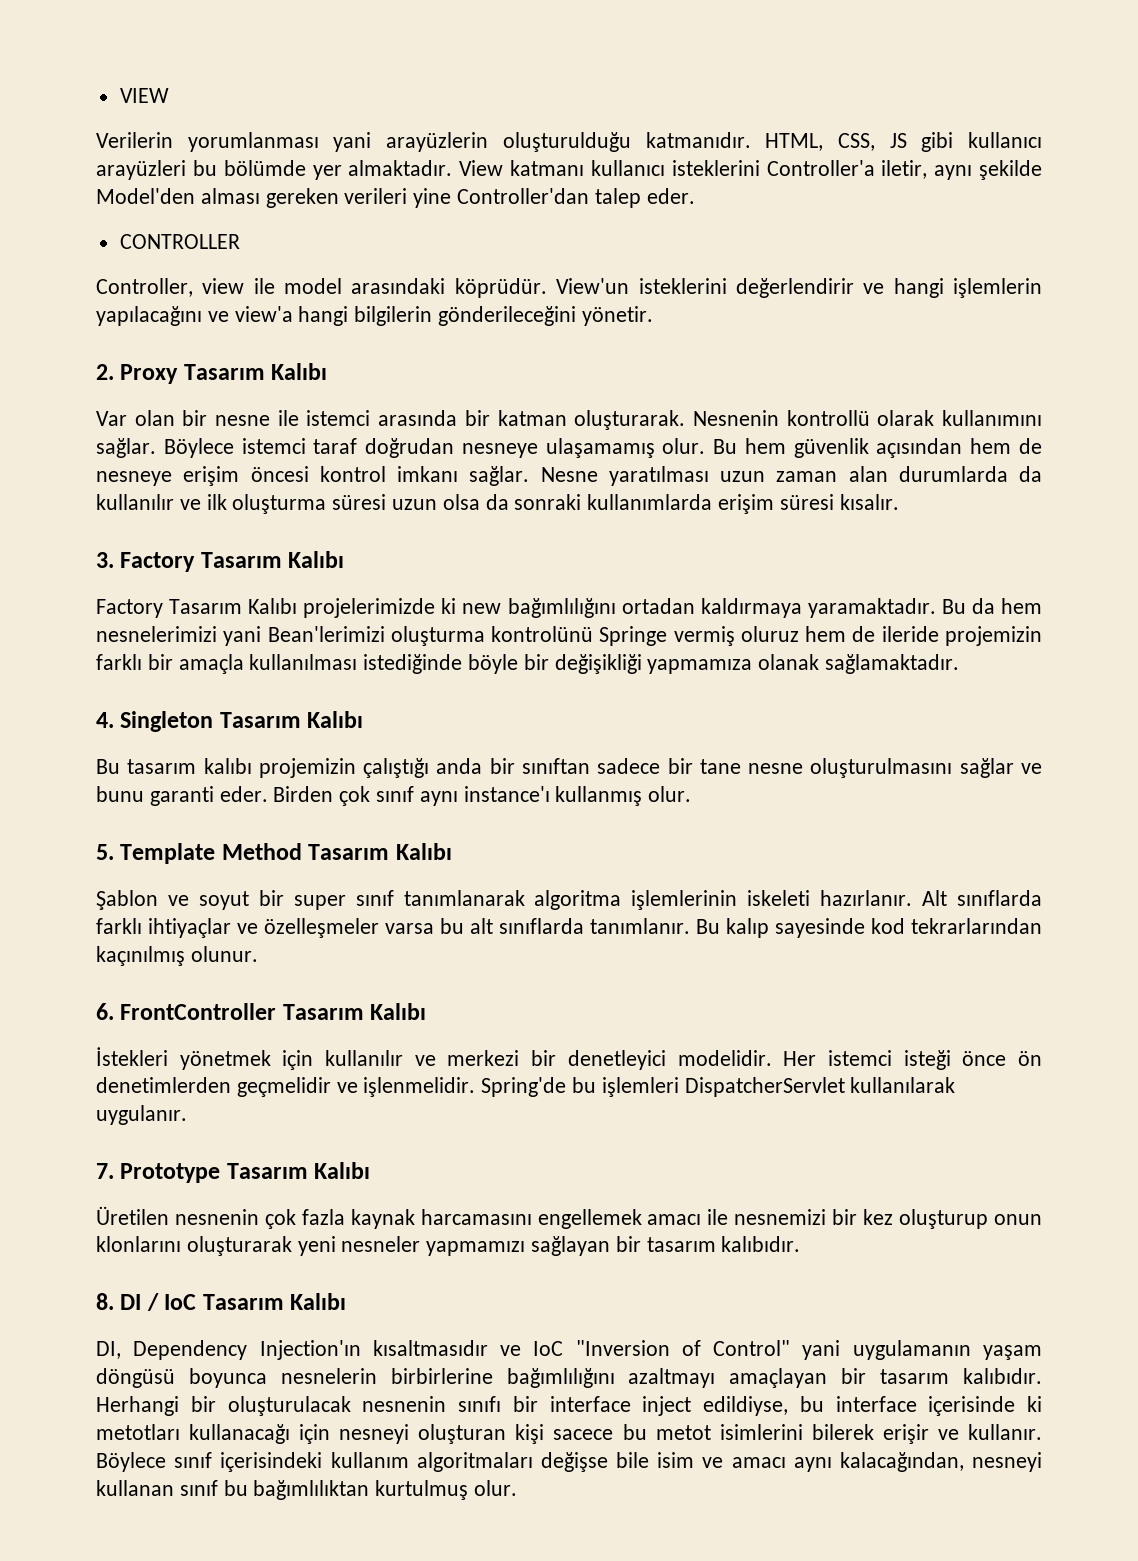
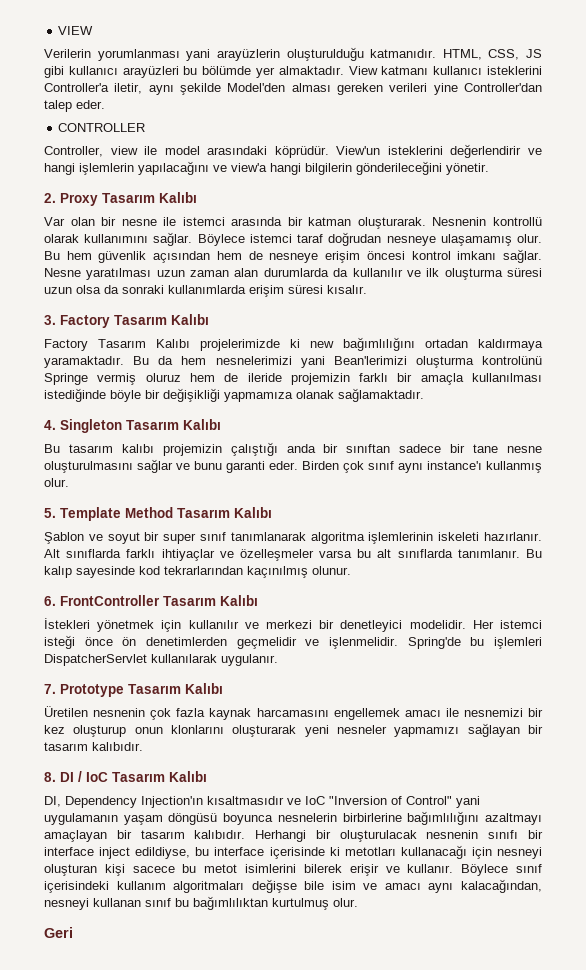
(518, 1488) none -> [44,927,73,938] // Geri

